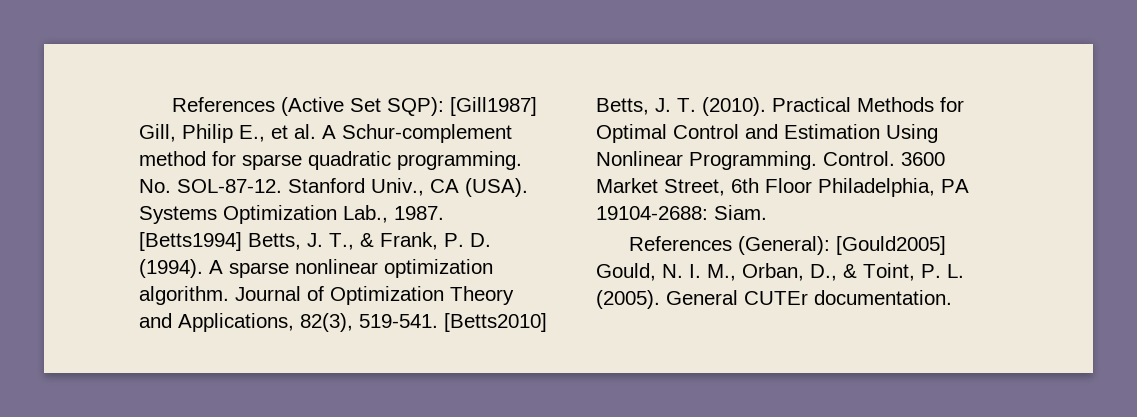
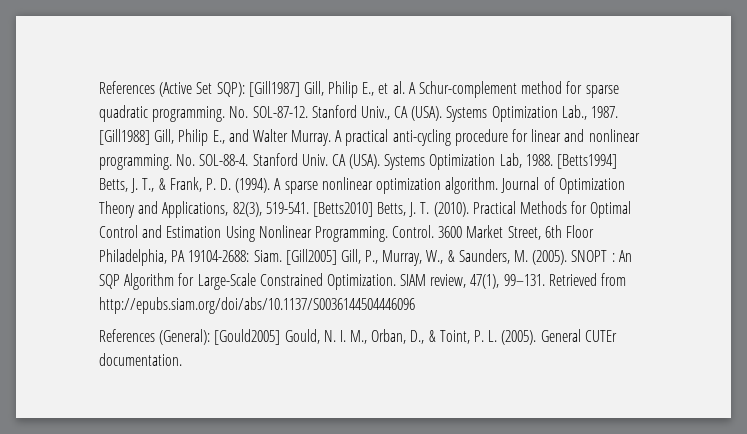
(444, 213) none -> [99,129,640,146] [99,153,553,170] [Gill1988] Gill, Philip E., and Walter Murray. A practical anti-cycling procedure for linear and nonlinear programming. No. SOL-88-4. Stanford Univ. CA (USA). Systems Optimization Lab, 1988.
(767, 212) none -> [285,249,632,266] [99,273,627,290] [99,297,415,314] [Gill2005] Gill, P., Murray, W., & Saunders, M. (2005). SNOPT : An SQP Algorithm for Large-Scale Constrained Optimization. SIAM review, 47(1), 99–131. Retrieved from http://epubs.siam.org/doi/abs/10.1137/S0036144504446096

